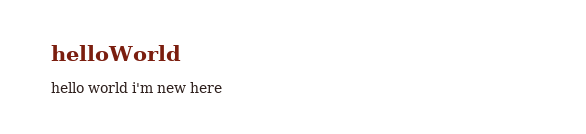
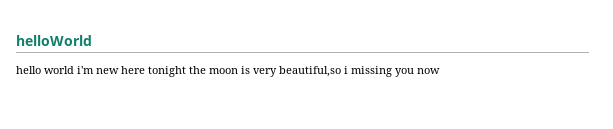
(222, 87) none -> [148,66,440,77] tonight the moon is very beautiful,so i missing you now

